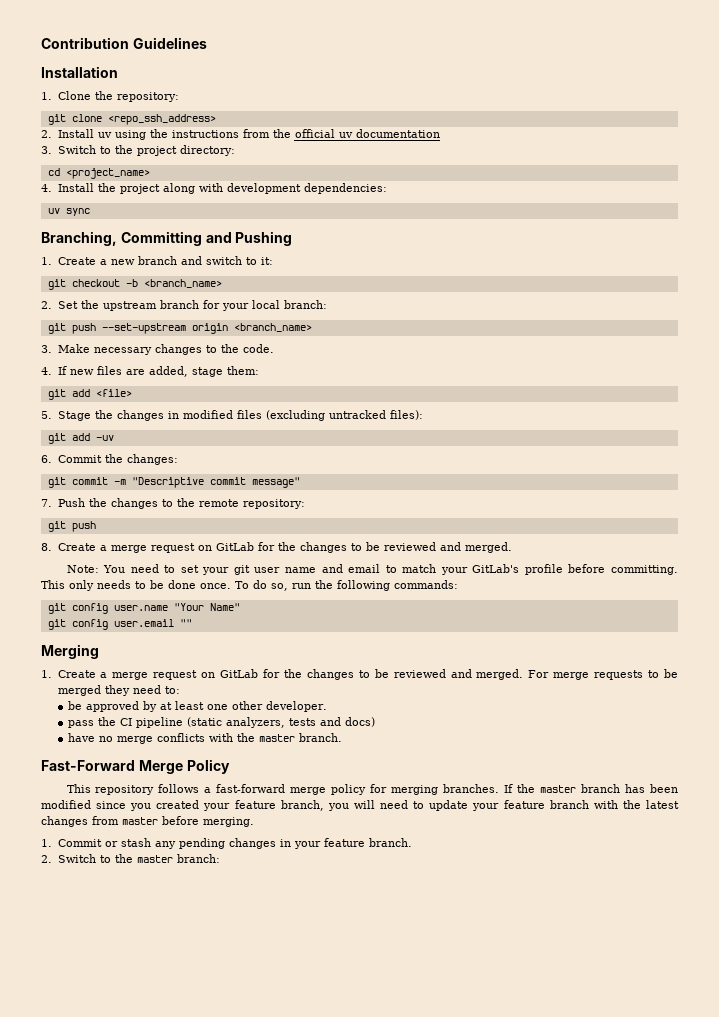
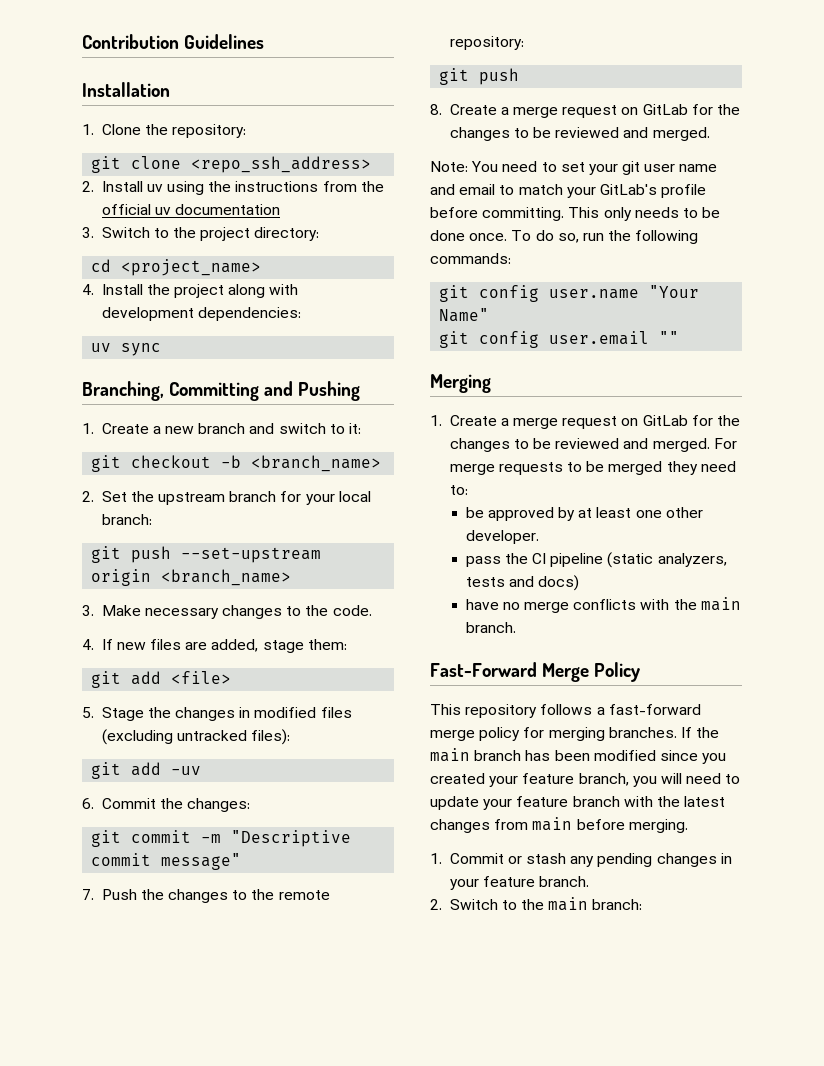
[258,734,295,742] master -> [700,597,741,611] main
[540,785,577,793] master -> [430,748,470,762] main
[122,817,158,825] master -> [532,817,573,831] main
[136,855,173,863] master -> [548,897,589,911] main

